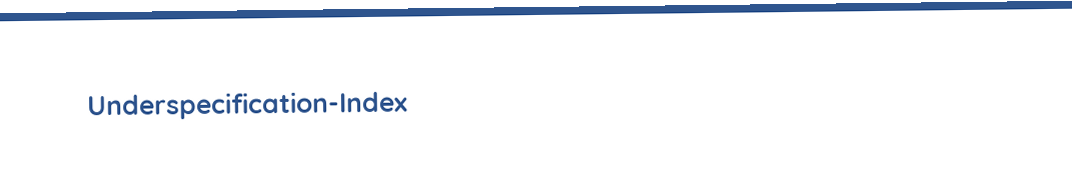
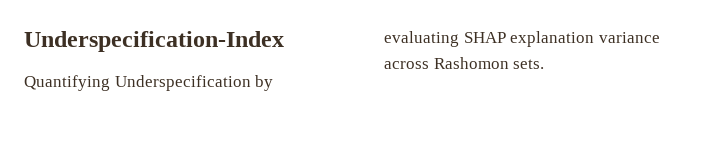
(408, 105) none -> [24,75,274,91] [384,31,660,47] [384,57,545,69] // Quantifying Underspecification by evaluating SHAP explanation variance across Rashomon sets.

